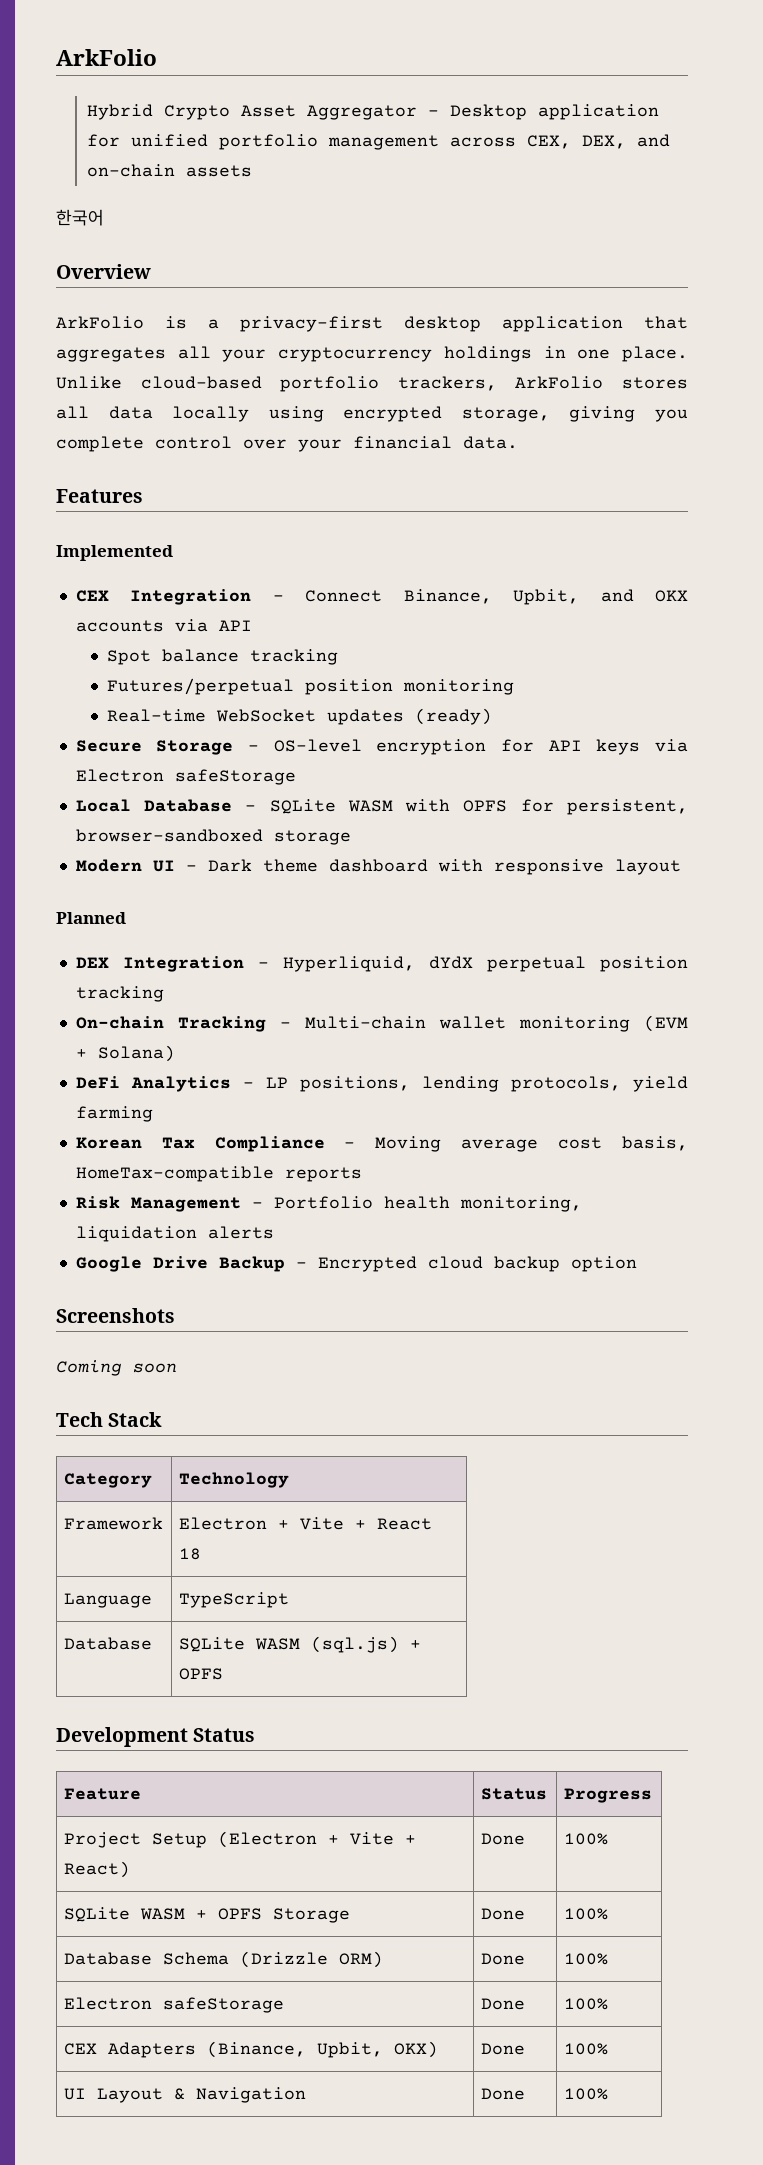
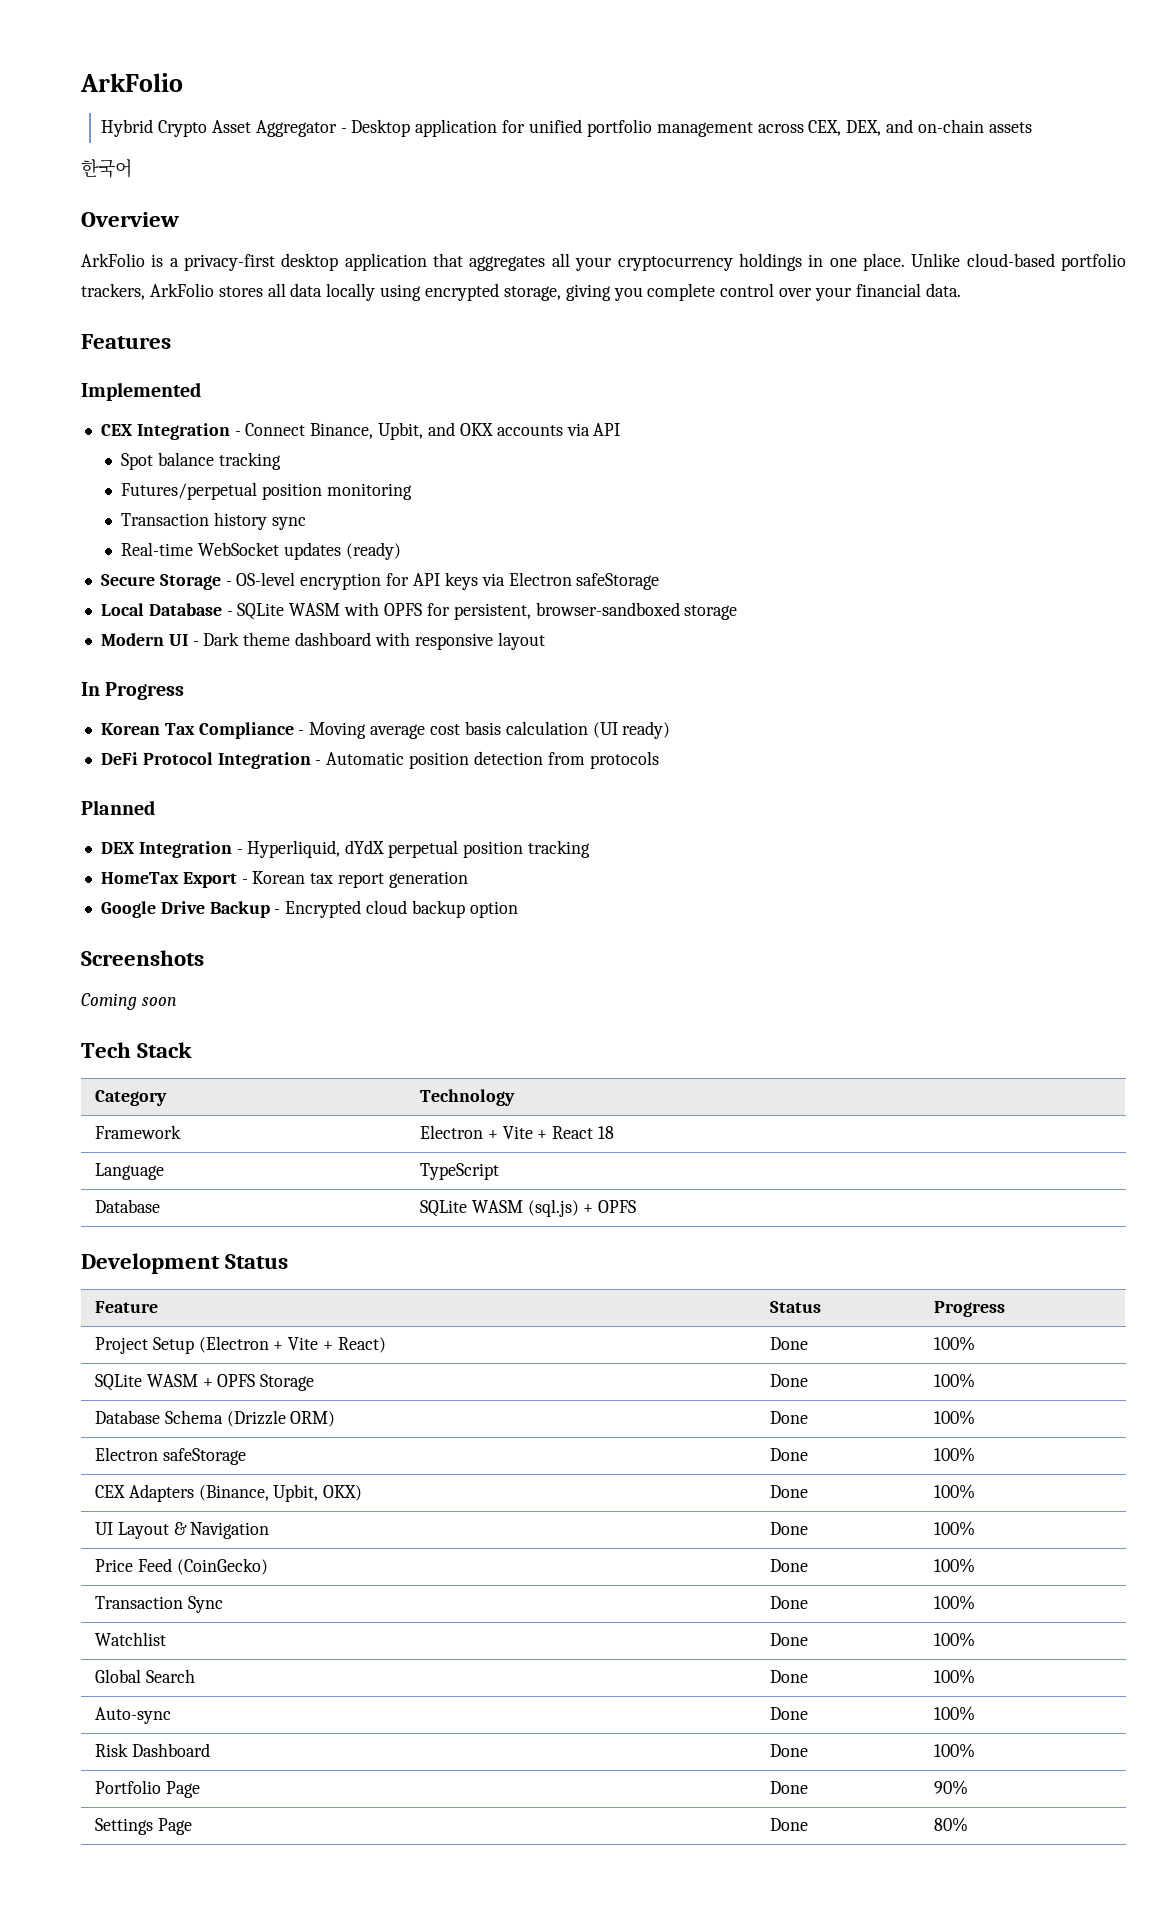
(515, 687) none -> [120,512,306,530] // Transaction history sync
(681, 867) none -> [81,682,185,700] [100,721,671,739] [100,751,659,769] // In Progress // Korean Tax Compliance - Moving average cost basis calculation (UI ready) // DeFi Protocol Integration - Automatic position detection from protocols
[75,1015,688,1032] [75,1045,175,1062] [75,1076,688,1092] [75,1106,153,1122] [75,1136,688,1152] [75,1166,362,1182] [75,1196,582,1212] [75,1226,274,1242] On-chain Tracking - Multi-chain wallet monitoring (EVM + Solana) // DeFi Analytics - LP positions, lending protocols, yield farming // Korean Tax Compliance - Moving average cost basis, HomeTax-compatible reports // Risk Management - Portfolio health monitoring, liquidation alerts -> [100,871,468,888] HomeTax Export - Korean tax report generation
(608, 2094) none -> [94,1558,268,1575] [769,1559,808,1572] [933,1558,975,1573] [94,1596,223,1613] [769,1596,808,1609] [933,1595,975,1610] [94,1632,166,1646] [769,1633,808,1646] [933,1632,975,1647] [94,1669,195,1683] [769,1670,808,1683] [933,1669,975,1684] [94,1707,171,1724] [769,1707,808,1720] [933,1706,975,1721] [94,1743,210,1757] [769,1744,808,1757] [933,1743,975,1758] [94,1780,200,1798] [769,1781,808,1794] [933,1780,968,1795] [94,1818,192,1835] [769,1818,808,1831] [933,1817,968,1832] // Price Feed (CoinGecko) | Done | 100% // Transaction Sync | Done | 100% // Watchlist | Done | 100% // Global Search | Done | 100% // Auto-sync | Done | 100% // Risk Dashboard | Done | 100% // Portfolio Page | Done | 90% // Settings Page | Done | 80%

